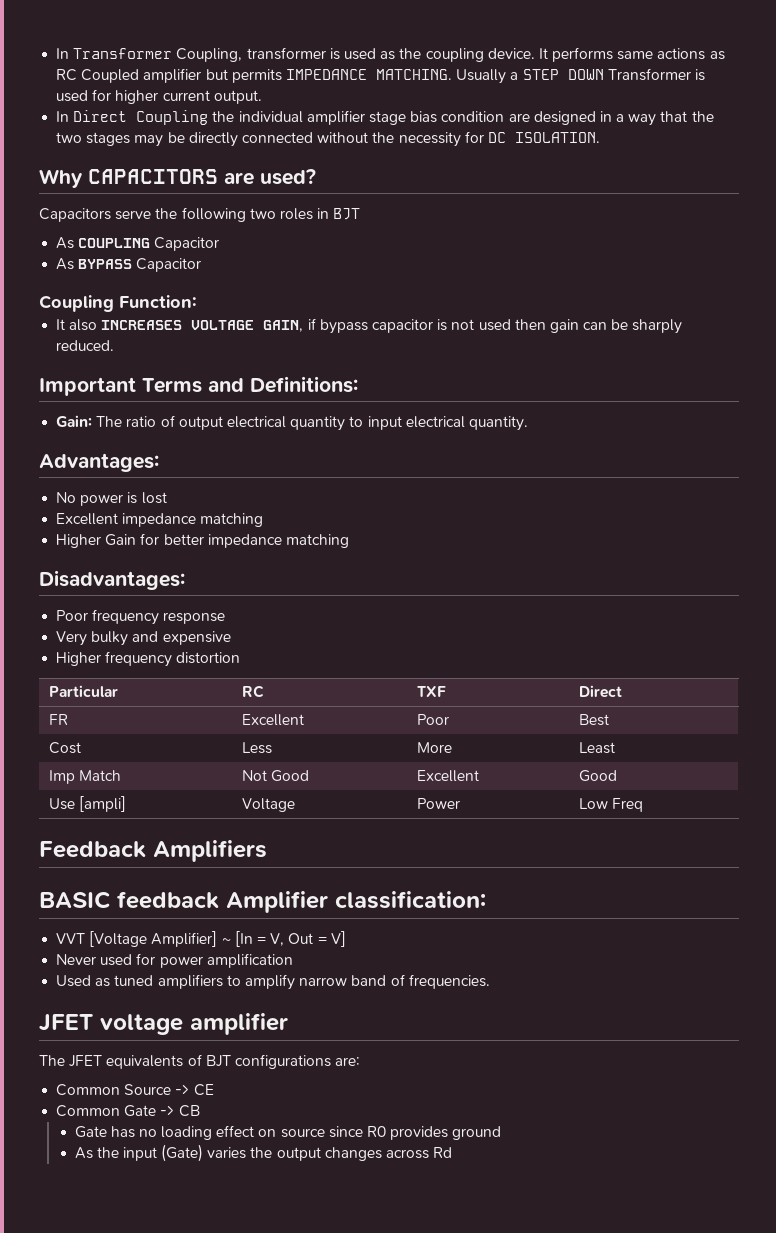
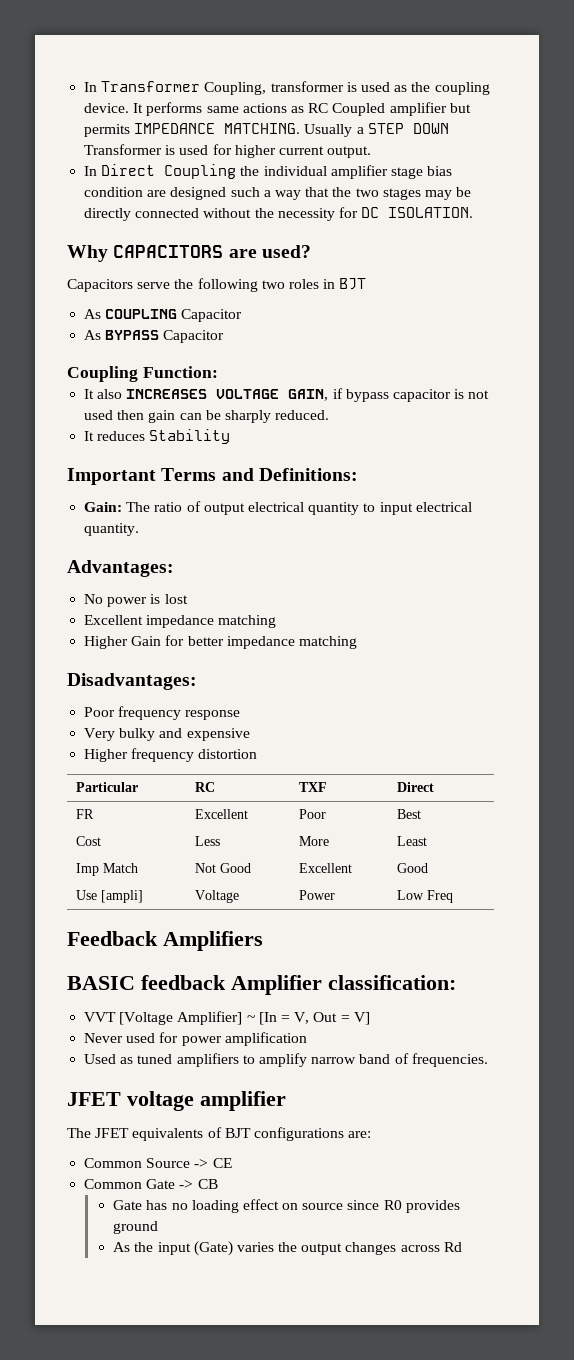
[599,111,612,122] in -> [230,187,260,197] such
(115, 345) none -> [84,429,231,444] // It reduces Stability

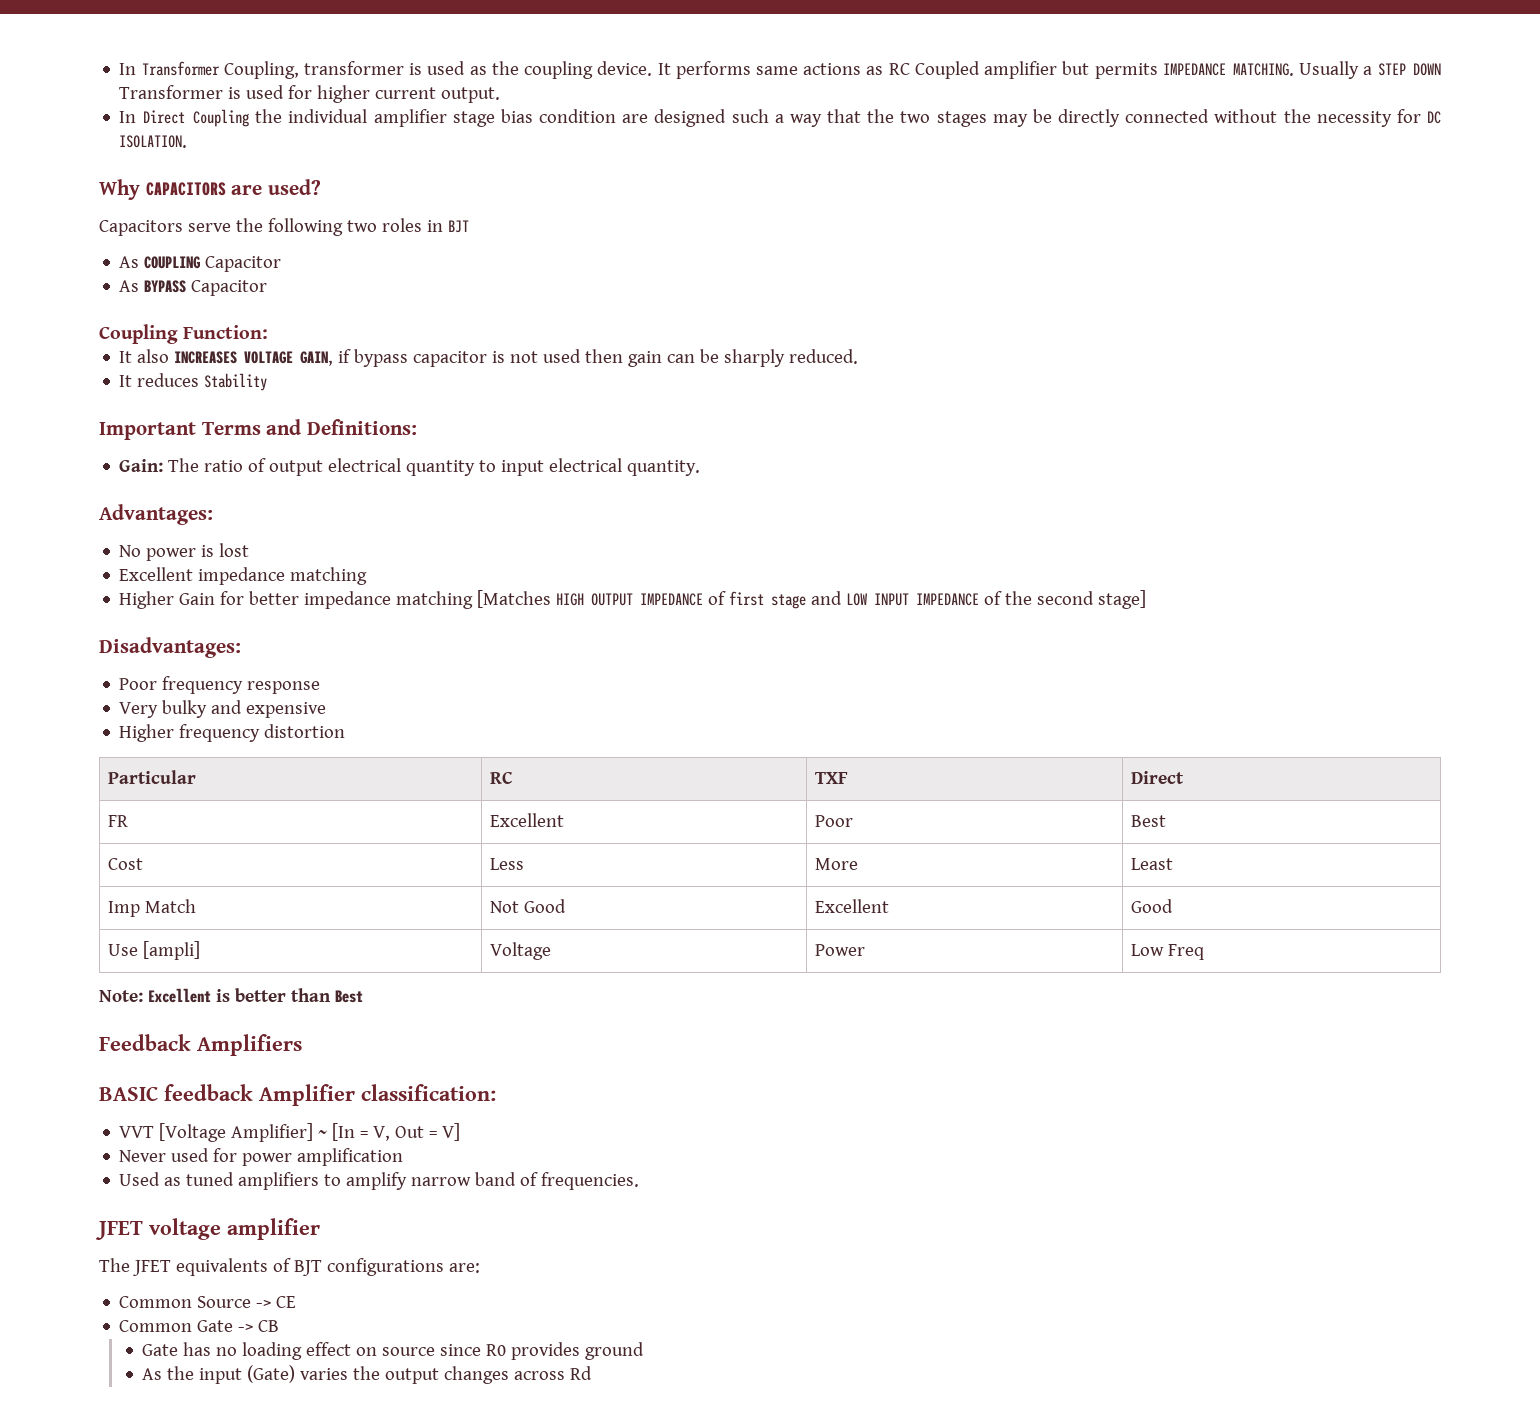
(357, 642) none -> [477,590,1147,609] [Matches HIGH OUTPUT IMPEDANCE of first stage and LOW INPUT IMPEDANCE of the second stage]
(453, 896) none -> [99,988,363,1003] // Note: Excellent is better than Best

